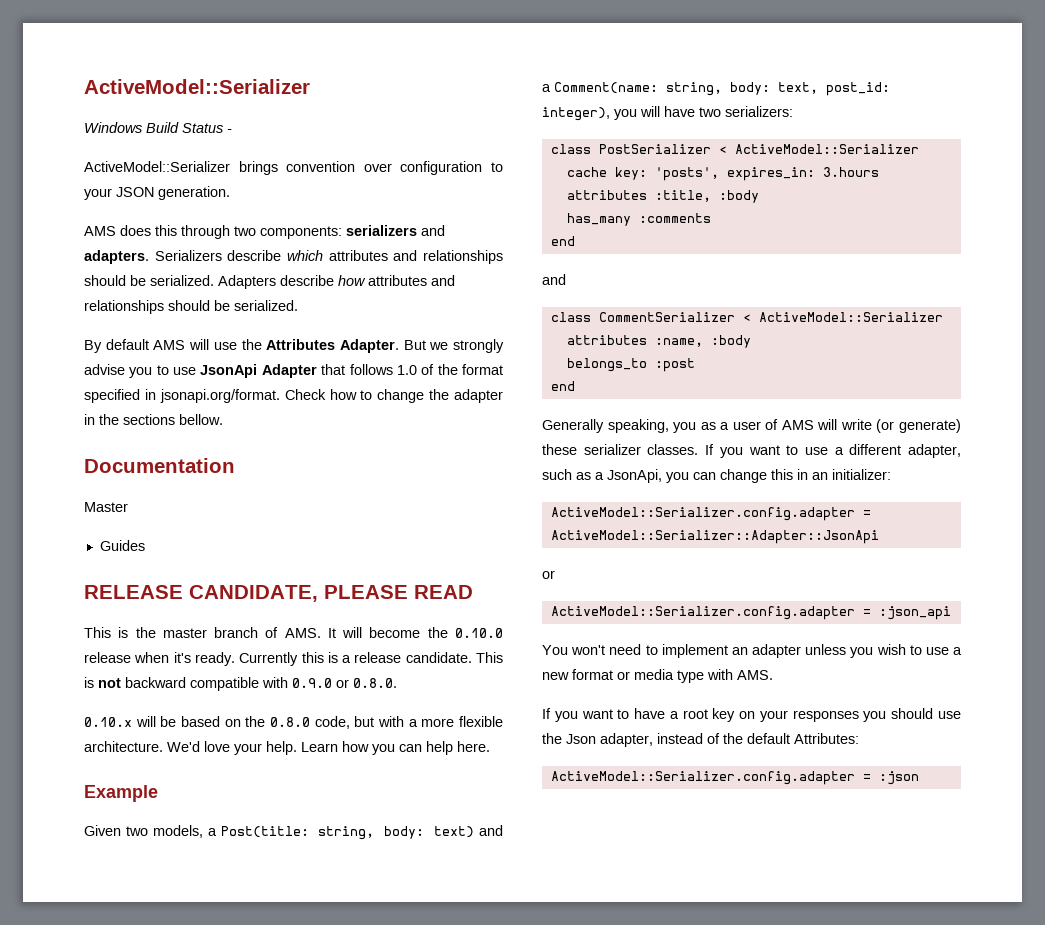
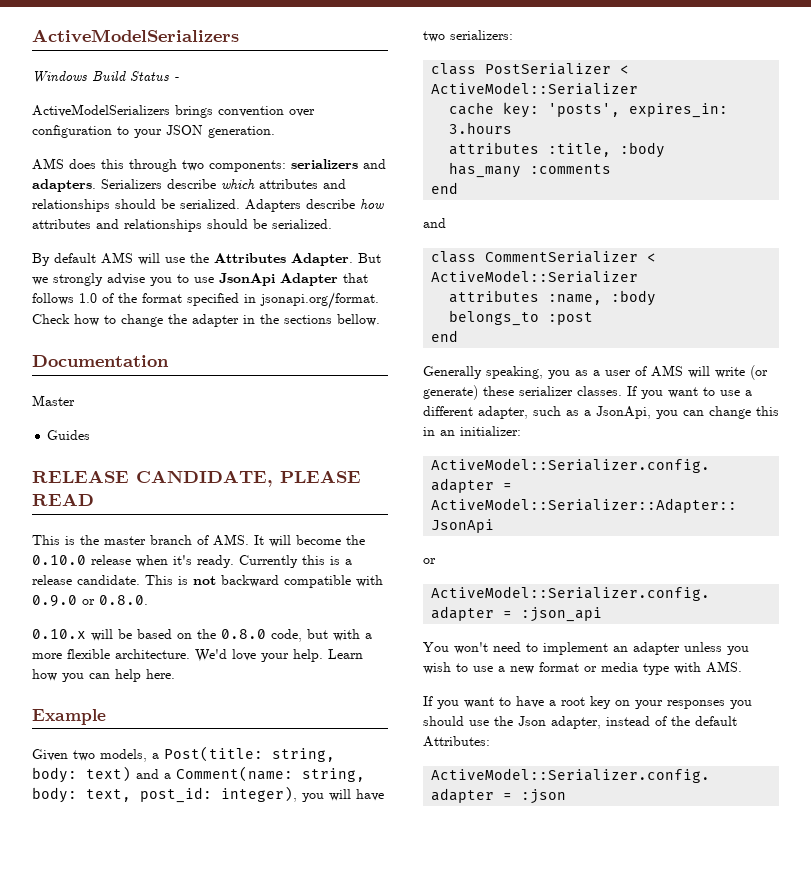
[84,79,310,94] ActiveModel::Serializer -> [32,29,239,43] ActiveModelSerializers
[84,161,230,172] ActiveModel::Serializer -> [32,104,170,117] ActiveModelSerializers

